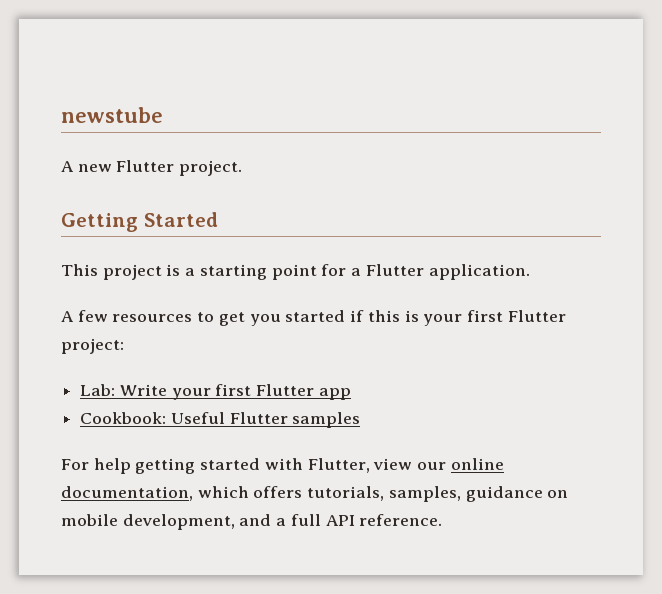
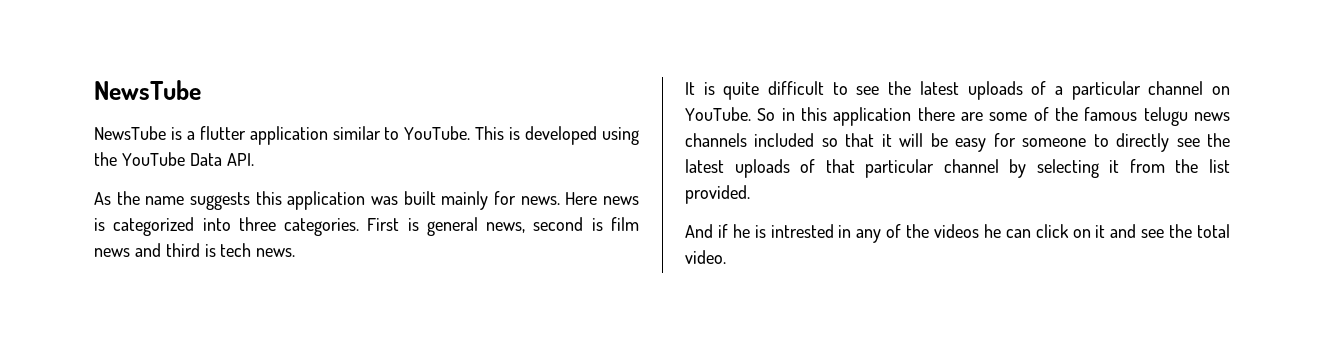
[61,107,163,123] [61,160,243,176] [61,212,218,232] [61,264,530,280] [61,310,566,326] [61,338,124,354] [80,384,351,400] [80,412,361,428] [61,458,504,474] [61,486,569,502] [61,514,443,530] newstube // A new Flutter project. // Getting Started // This project is a starting point for a Flutter application. // A few resources to get you started if this is your first Flutter project: // Lab: Write your first Flutter app // Cookbook: Useful Flutter samples // For help getting started with Flutter, view our online documentation, which offers tutorials, samples, guidance on mobile development, and a full API reference. -> [94,80,201,100] [94,126,639,145] [94,152,254,166] [94,191,640,210] [94,217,639,236] [94,243,296,257] [685,81,1230,100] [685,107,1230,126] [685,133,1230,152] [685,159,1230,178] [685,185,750,204] [685,224,1231,243] [685,250,726,264] NewsTube // NewsTube is a flutter application similar to YouTube. This is developed using the YouTube Data API. // As the name suggests this application was built mainly for news. Here news is categorized into three categories. First is general news, second is film news and third is tech news. // It is quite difficult to see the latest uploads of a particular channel on YouTube. So in this application there are some of the famous telugu news channels included so that it will be easy for someone to directly see the latest uploads of that particular channel by selecting it from the list provided. // And if he is intrested in any of the videos he can click on it and see the total video.

